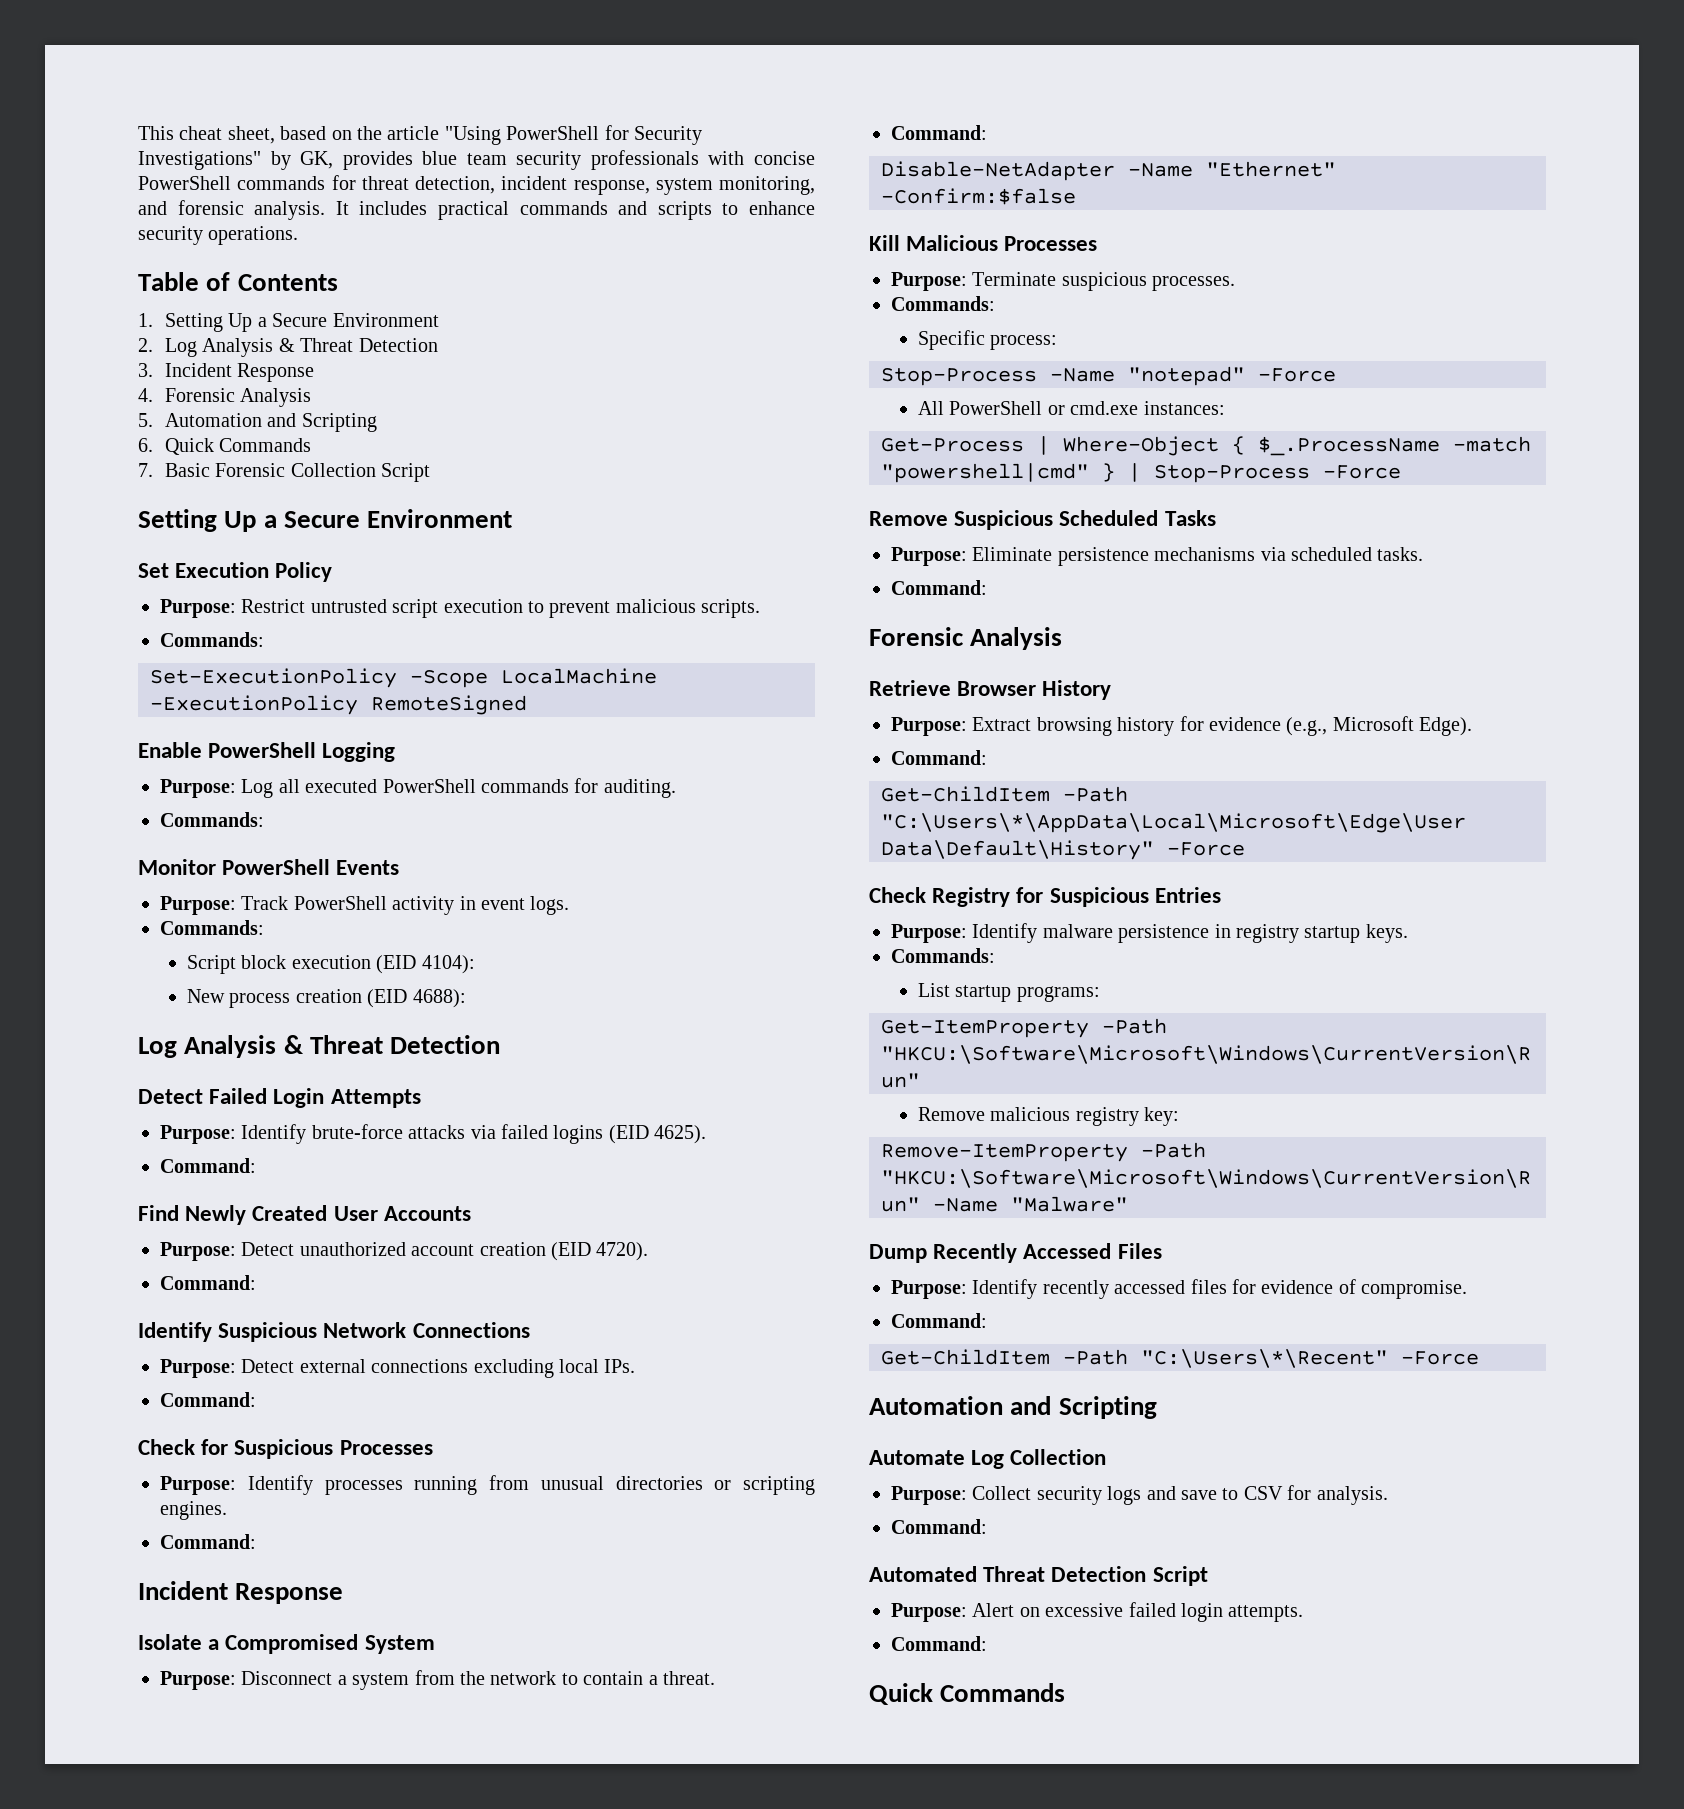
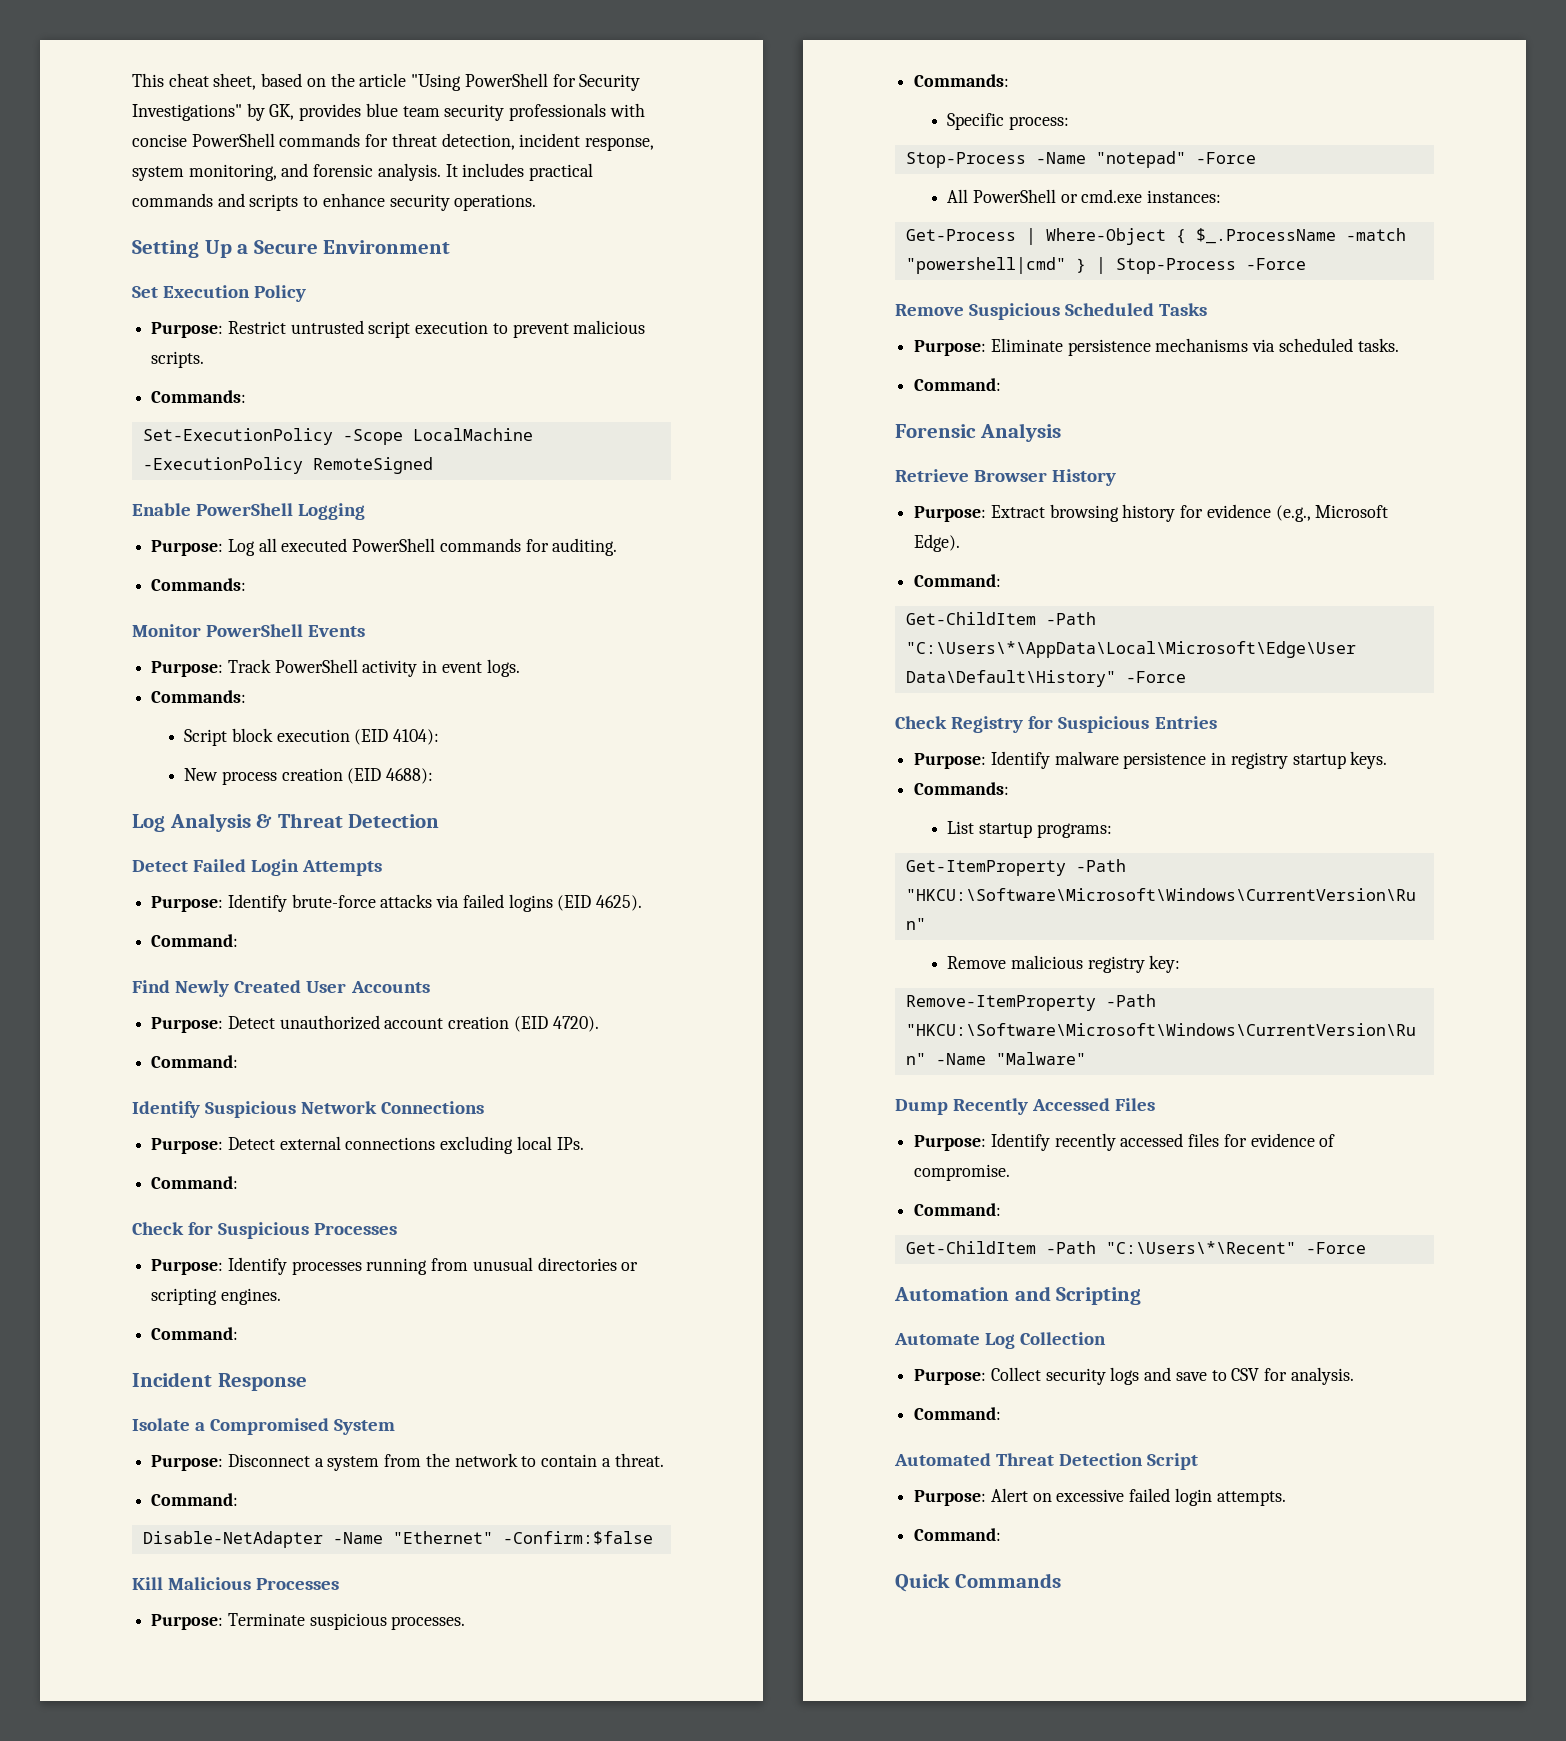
[138,272,338,291] [138,313,439,332] [138,338,438,357] [138,363,315,382] [138,388,312,407] [138,413,377,432] [138,438,312,455] [138,463,431,482] // Table of Contents // 1. Setting Up a Secure Environment // 2. Log Analysis & Threat Detection // 3. Incident Response // 4. Forensic Analysis // 5. Automation and Scripting // 6. Quick Commands // 7. Basic Forensic Collection Script -> (537, 202) none

